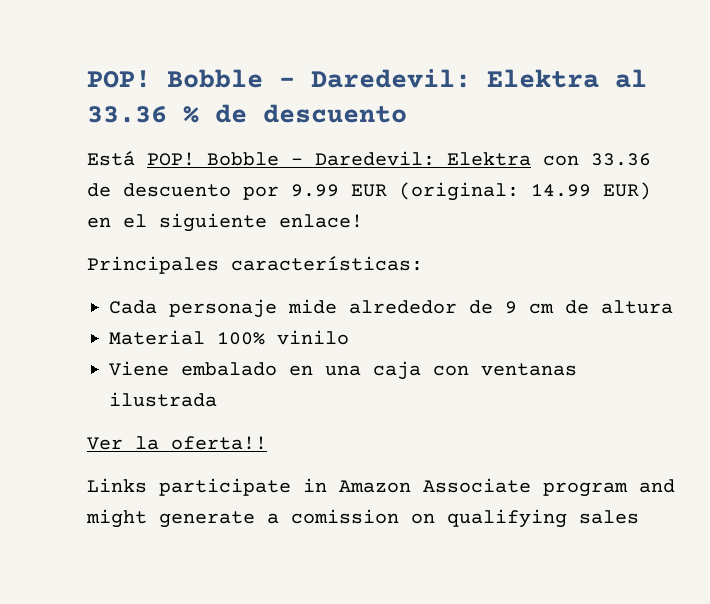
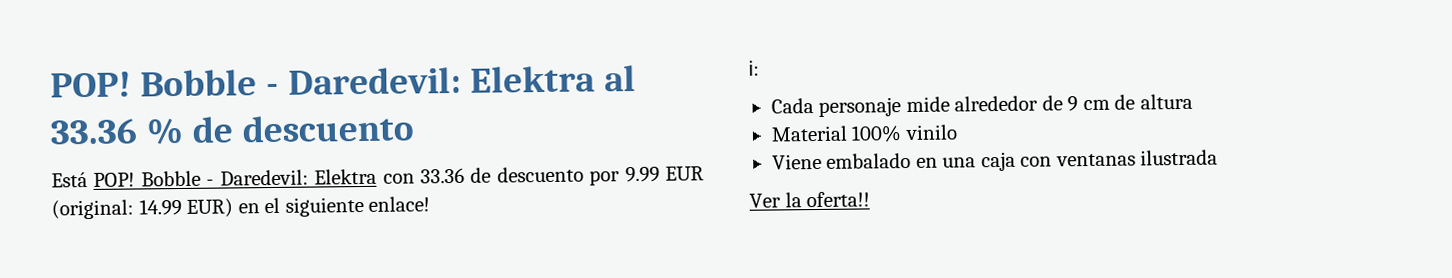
[87,256,423,274] Principales características: -> [748,60,760,76] ℹ:
[87,478,675,497] [86,509,639,528] // Links participate in Amazon Associate program and might generate a comission on qualifying sales -> (871, 199) none

